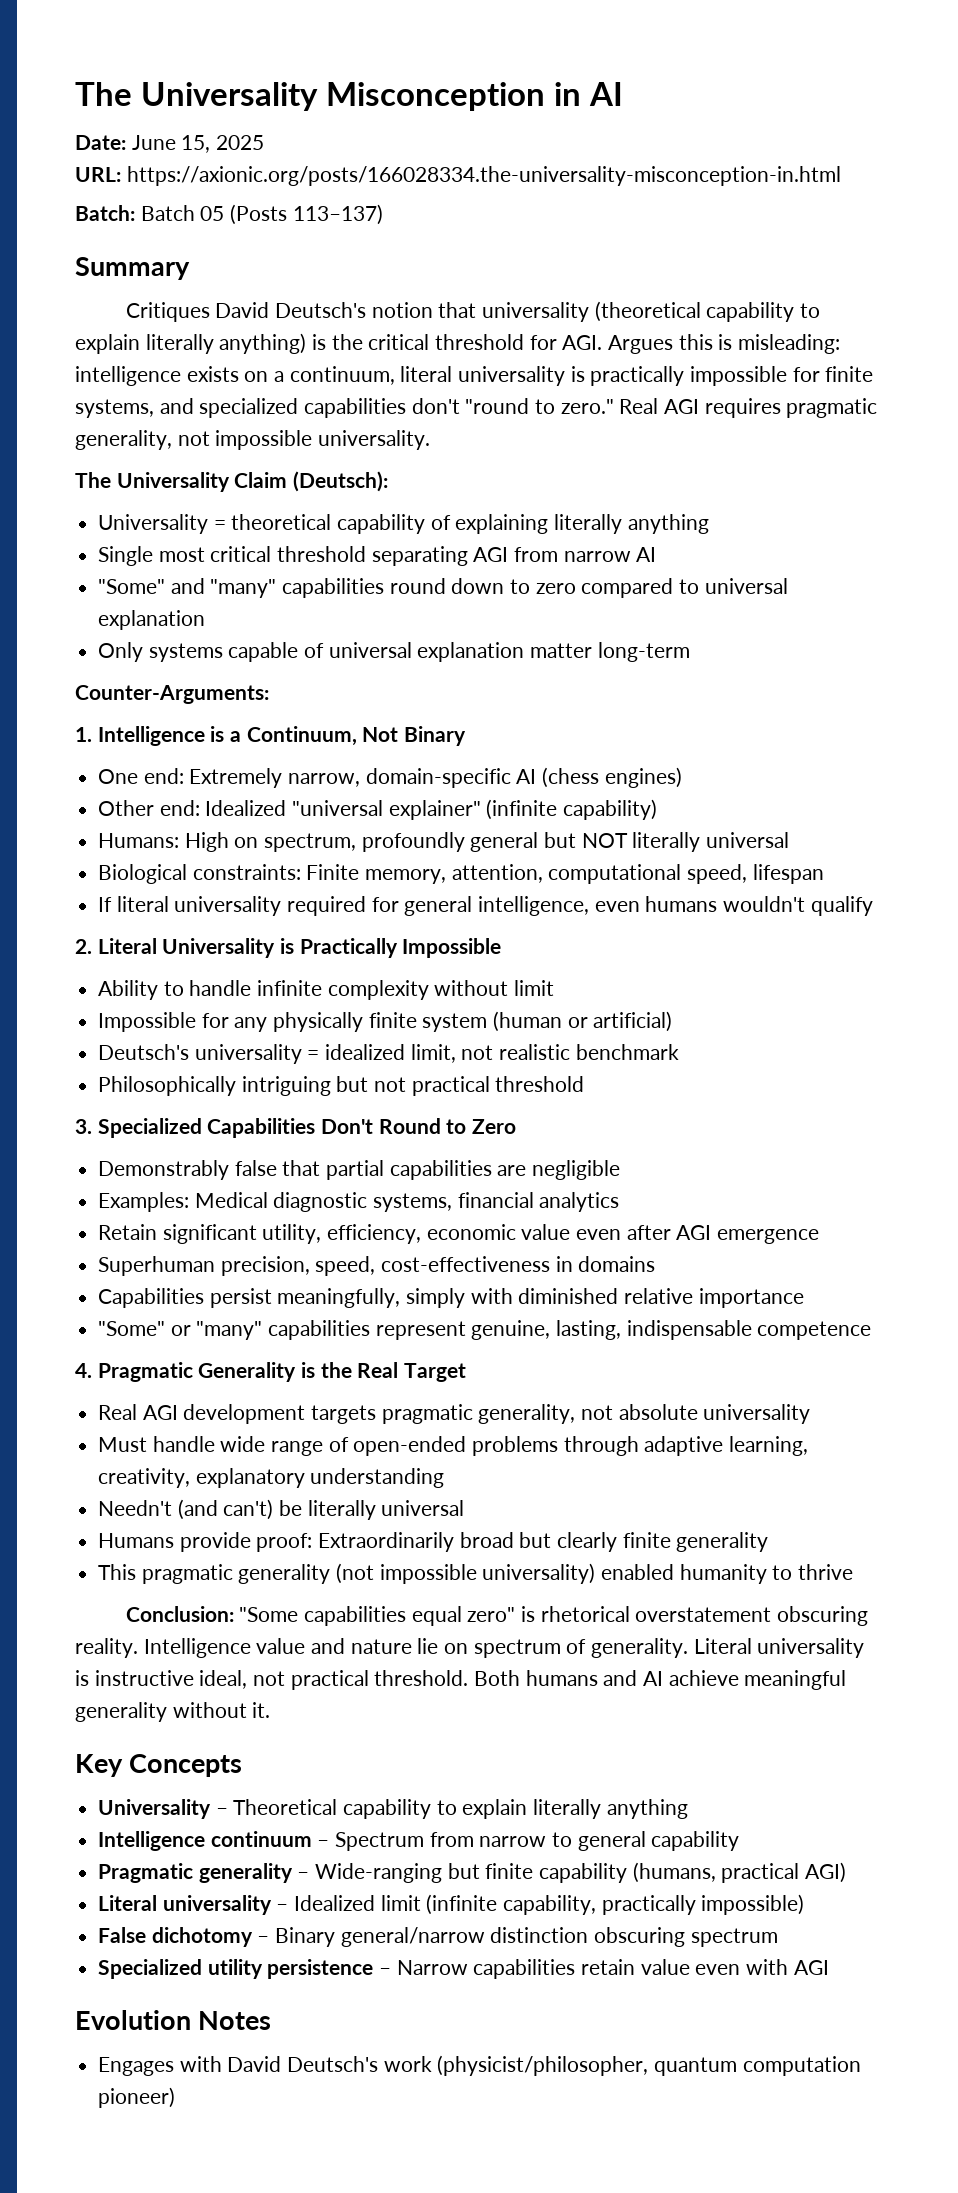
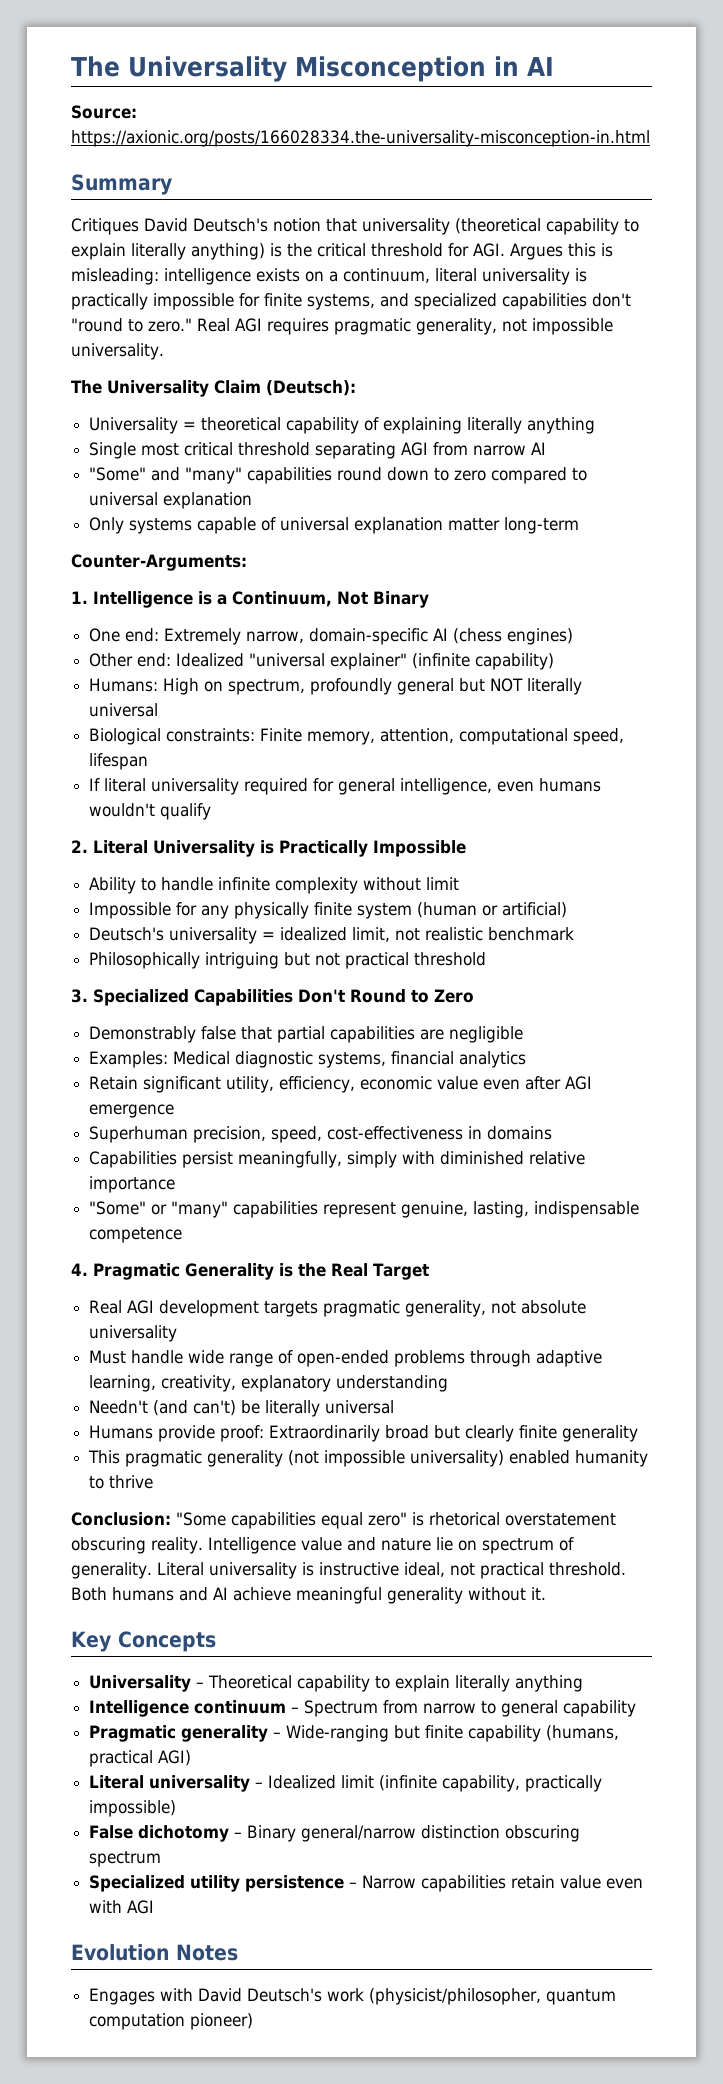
[75,135,265,153] [75,166,841,186] [75,204,383,225] Date: June 15, 2025 // URL: https://axionic.org/posts/166028334.the-universality-misconception-in.html // Batch: Batch 05 (Posts 113–137) -> [71,105,137,119] [71,130,650,147] Source: https://axionic.org/posts/166028334.the-universality-misconception-in.html

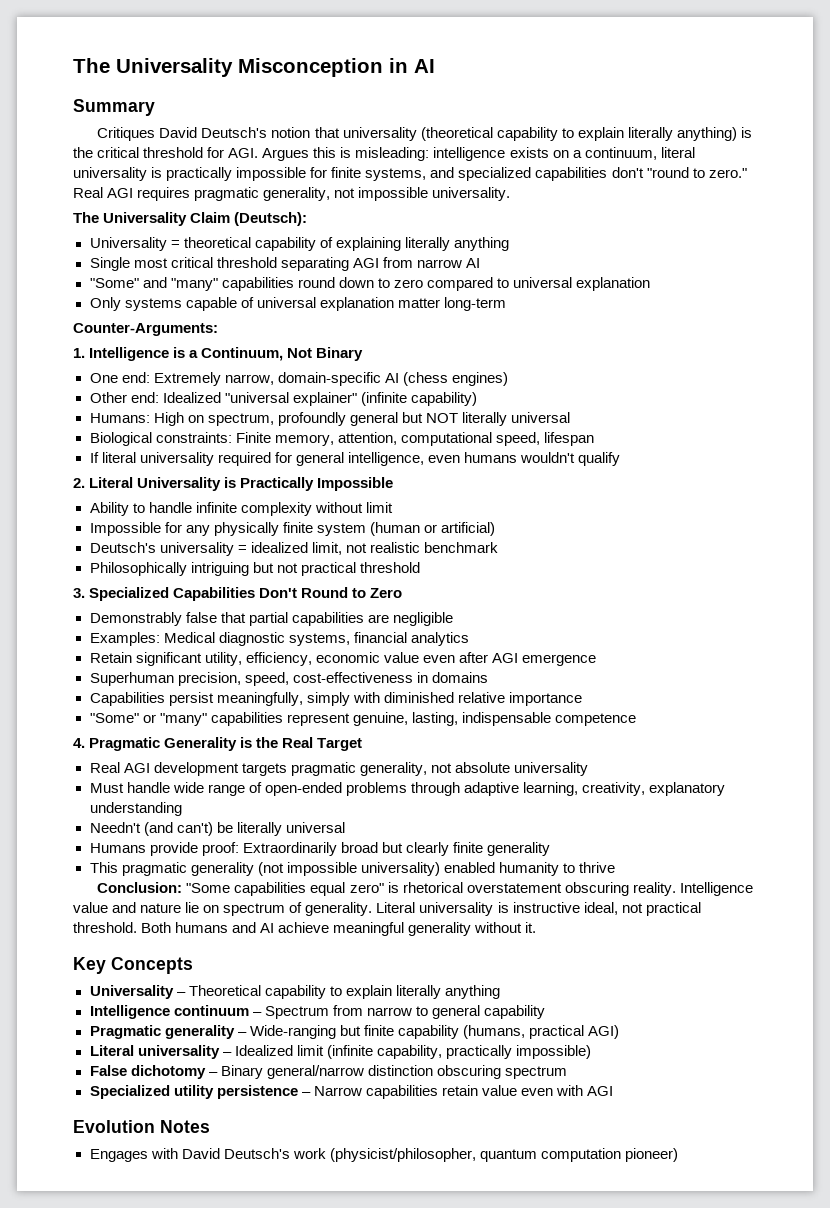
[71,105,137,119] [71,130,650,147] // Source: https://axionic.org/posts/166028334.the-universality-misconception-in.html -> (435, 66) none

